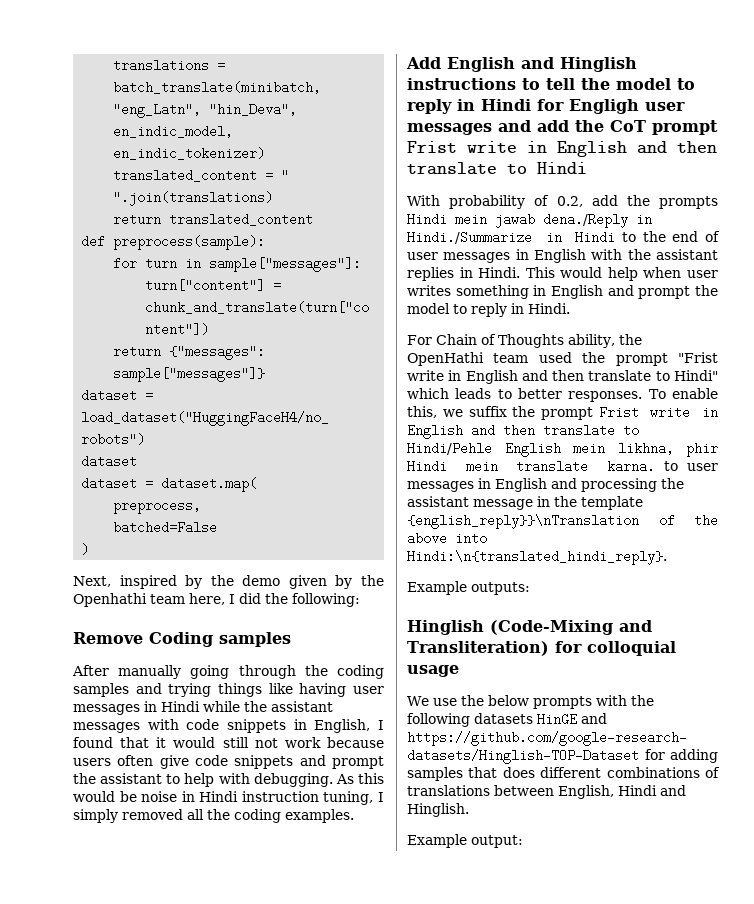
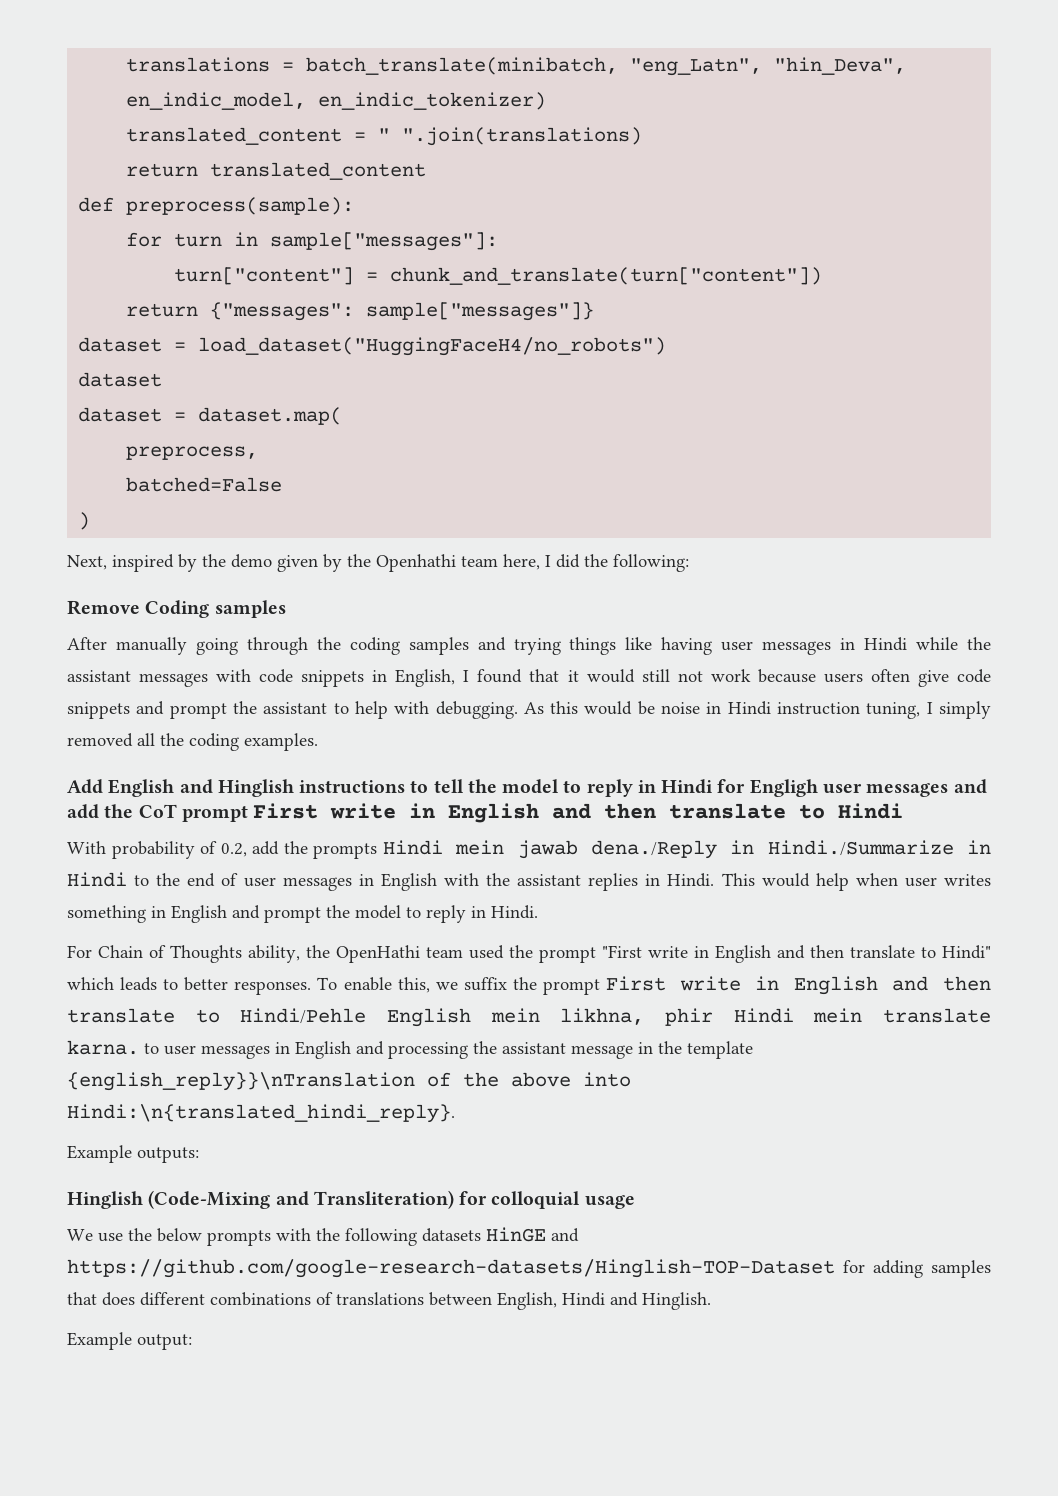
[407,141,457,153] Frist -> [253,803,319,819] First
[678,352,718,363] "Frist -> [602,945,642,958] "First
[598,406,639,419] Frist -> [605,976,666,991] First

